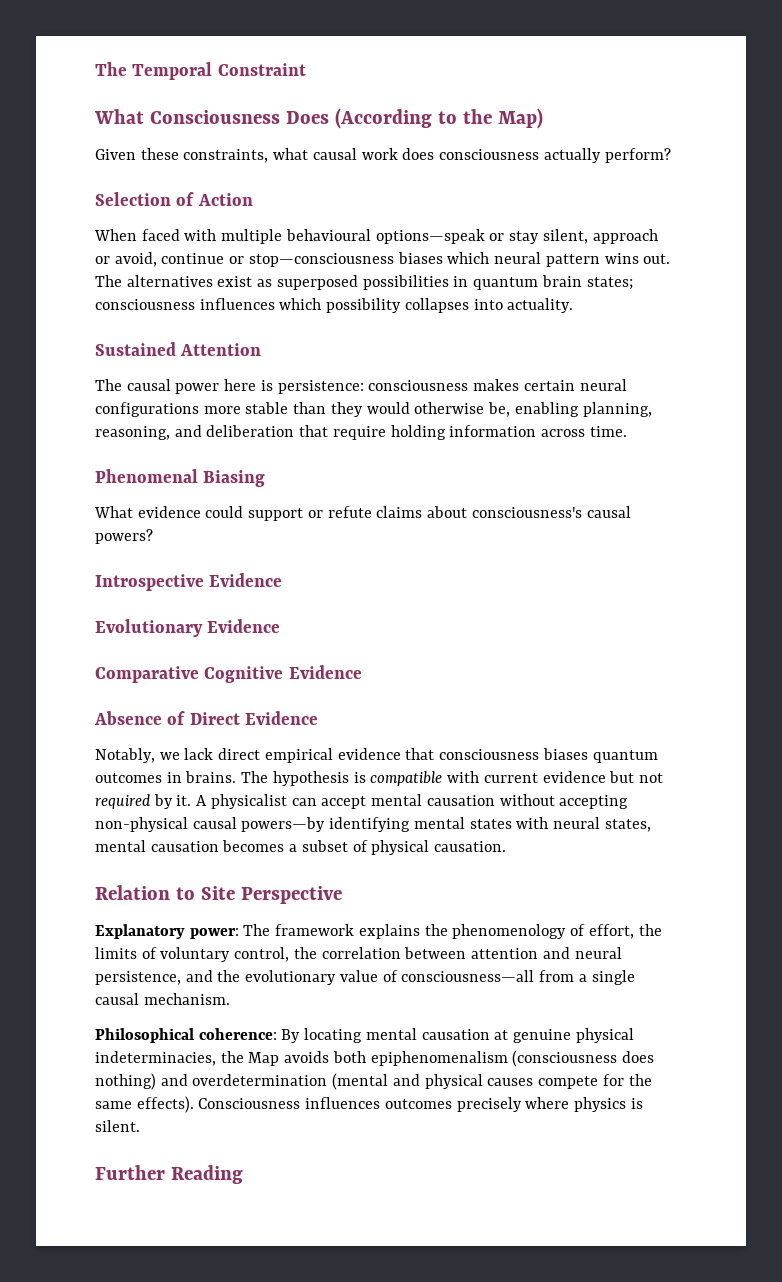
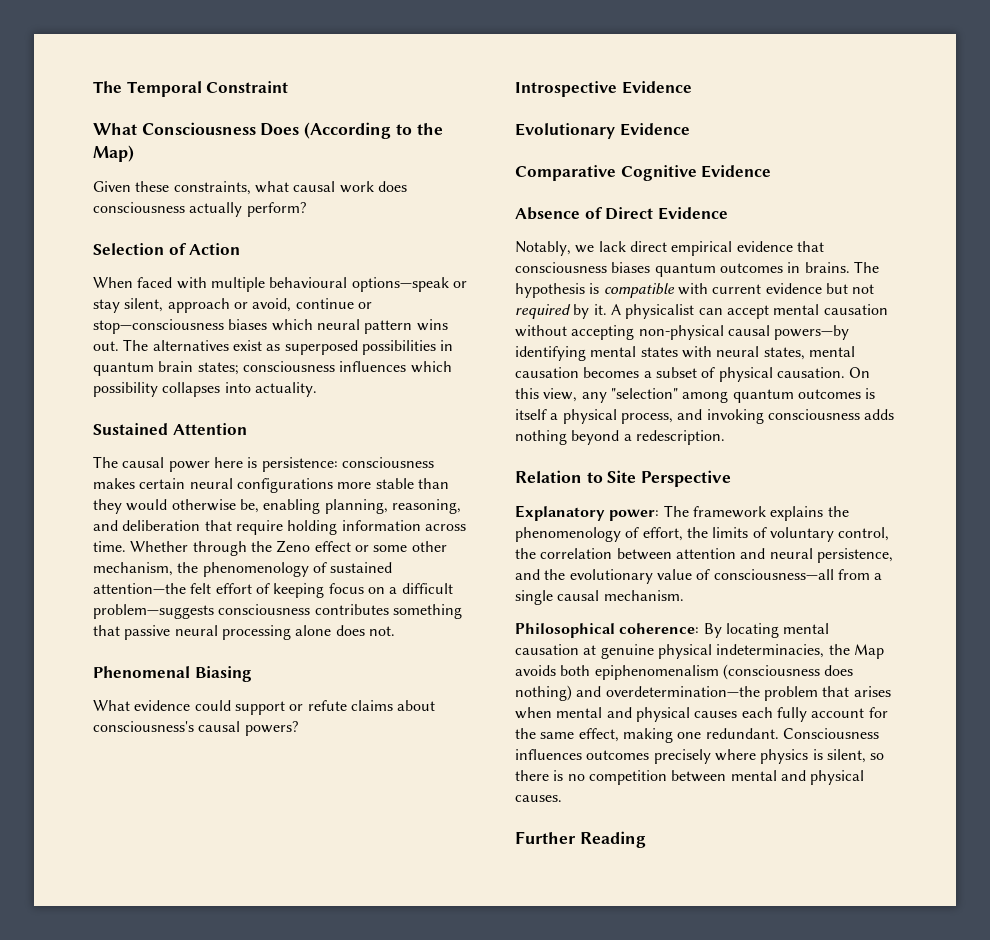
(627, 431) none -> [130,540,447,556] [93,562,393,577] [93,583,453,598] [93,604,462,619] [93,625,395,640] Whether through the Zeno effect or some other mechanism, the phenomenology of sustained attention—the felt effort of keeping focus on a difficult problem—suggests consciousness contributes something that passive neural processing alone does not.
(507, 846) none -> [849,367,871,378] [515,388,876,403] [515,409,895,424] [515,430,725,445] On this view, any "selection" among quantum outcomes is itself a physical process, and invoking consciousness adds nothing beyond a redescription.
[192,1073,652,1090] [95,1096,194,1113] overdetermination (mental and physical causes compete for the same effects). -> [605,686,891,701] [515,707,888,722] [515,728,779,743] overdetermination—the problem that arises when mental and physical causes each fully account for the same effect, making one redundant.
[95,1120,140,1132] silent. -> [826,749,885,763] [515,770,865,785] [515,795,562,802] silent, so there is no competition between mental and physical causes.

